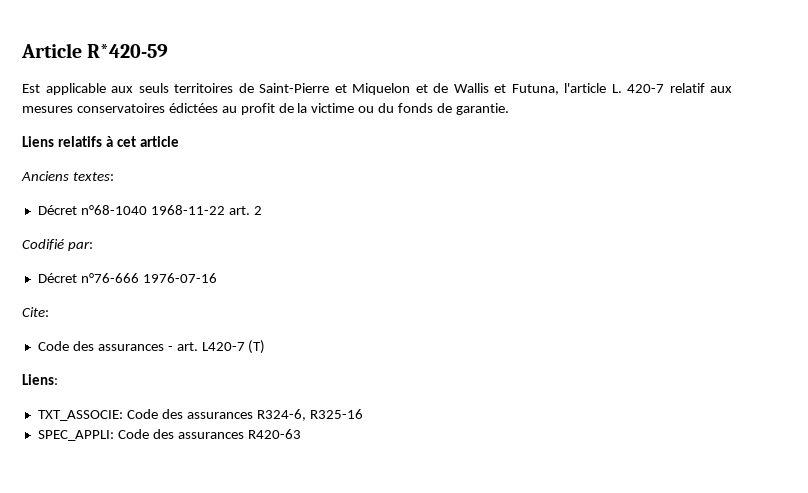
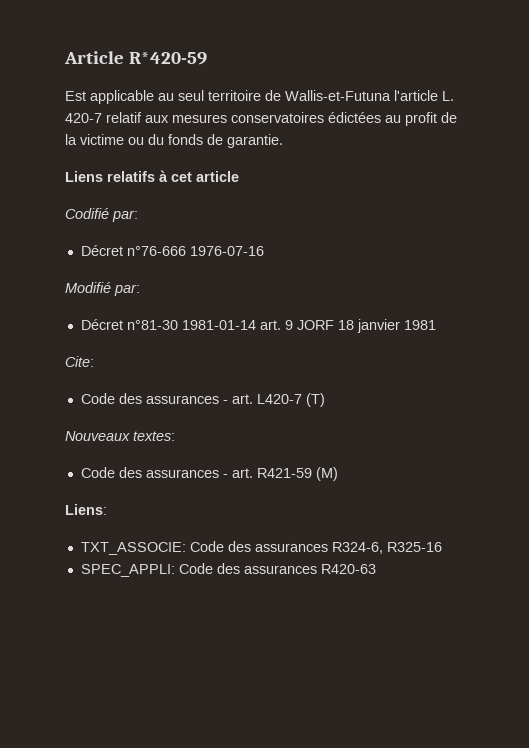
[111,83,559,95] aux seuls territoires de Saint-Pierre et Miquelon et de Wallis et Futuna, -> [158,90,391,101] au seul territoire de Wallis-et-Futuna
[21,171,114,181] [37,205,262,215] // Anciens textes: // Décret n°68-1040 1968-11-22 art. 2 -> (239, 176) none
(217, 278) none -> [65,282,140,296] [80,319,436,333] // Modifié par: // Décret n°81-30 1981-01-14 art. 9 JORF 18 janvier 1981
(266, 347) none -> [65,431,175,441] [80,467,338,481] // Nouveaux textes: // Code des assurances - art. R421-59 (M)

